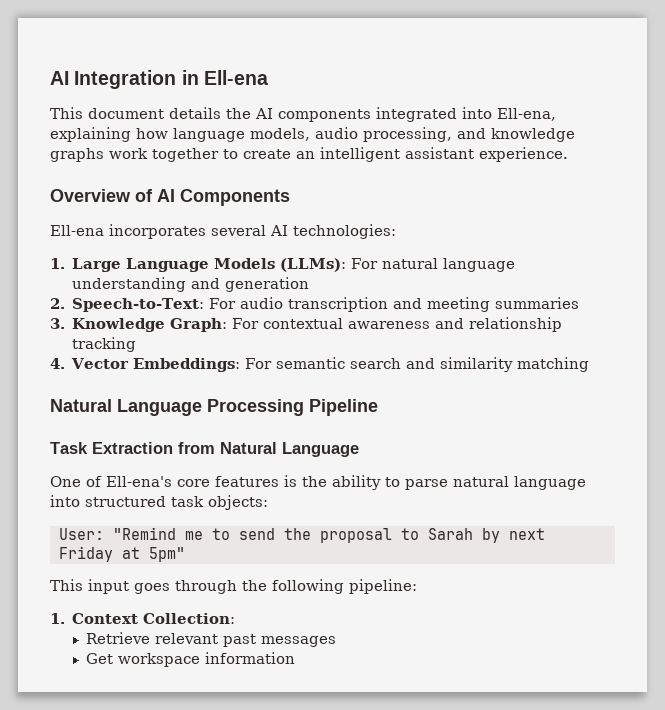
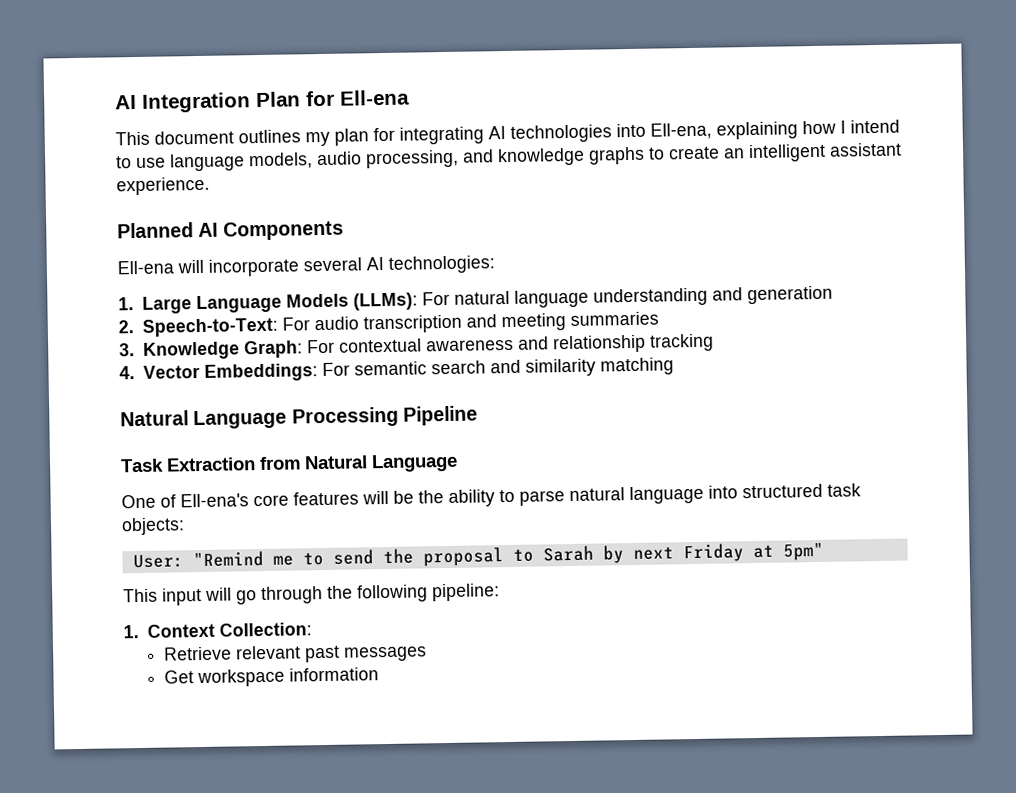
[181,70,199,85] in -> [256,90,335,108] Plan for
[169,107,556,122] [50,127,168,142] details the AI components integrated into Ell-ena, explaining how -> [238,119,900,147] [116,156,166,169] outlines my plan for integrating AI technologies into Ell-ena, explaining how I intend to use
[109,148,219,162] work together -> (645, 155) none
[50,189,153,202] Overview of -> [117,222,194,239] Planned
[109,224,206,239] incorporates -> [177,258,300,277] will incorporate
[284,475,297,487] is -> [362,490,414,505] will be
[134,583,170,594] goes -> [205,587,257,605] will go

